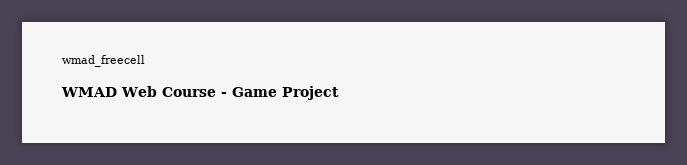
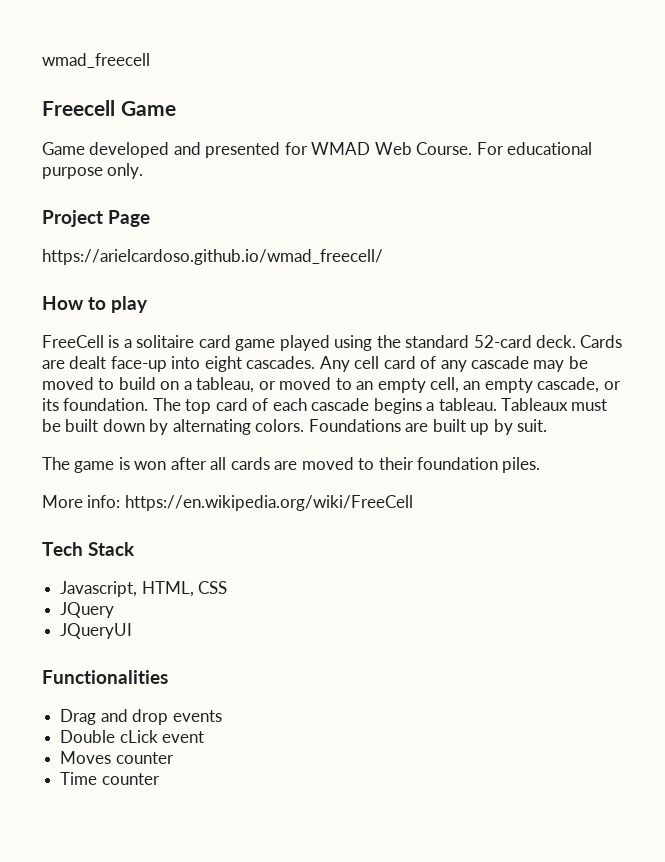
[61,86,339,100] WMAD Web Course - Game Project -> [42,100,176,116] [42,142,593,158] [42,163,144,179] [42,210,150,227] [42,249,383,265] [42,296,148,313] [42,335,623,351] [42,356,588,372] [42,377,621,393] [42,398,608,414] [42,419,548,435] [42,457,541,473] [42,495,413,511] [42,542,135,556] [60,581,228,597] [60,602,115,618] [60,623,133,639] [42,670,168,684] [60,709,222,725] [60,730,205,743] [60,751,174,764] [60,772,160,785] Freecell Game // Game developed and presented for WMAD Web Course. For educational purpose only. // Project Page // https://arielcardoso.github.io/wmad_freecell/ // How to play // FreeCell is a solitaire card game played using the standard 52-card deck. Cards are dealt face-up into eight cascades. Any cell card of any cascade may be moved to build on a tableau, or moved to an empty cell, an empty cascade, or its foundation. The top card of each cascade begins a tableau. Tableaux must be built down by alternating colors. Foundations are built up by suit. // The game is won after all cards are moved to their foundation piles. // More info: https://en.wikipedia.org/wiki/FreeCell // Tech Stack // Javascript, HTML, CSS // JQuery // JQueryUI // Functionalities // Drag and drop events // Double cLick event // Moves counter // Time counter

